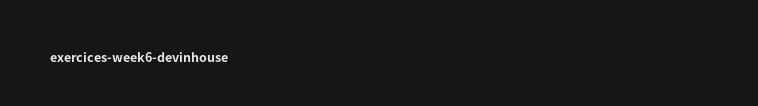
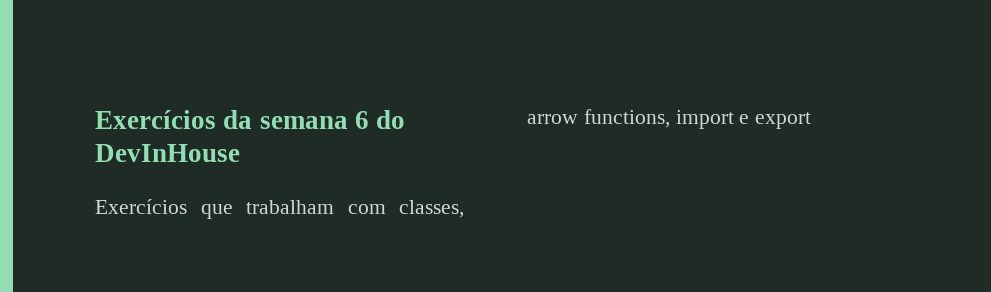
[50,52,228,62] exercices-week6-devinhouse -> [95,110,406,129] [95,144,240,162] [95,199,464,219] [527,109,812,129] Exercícios da semana 6 do DevInHouse // Exercícios que trabalham com classes, arrow functions, import e export

